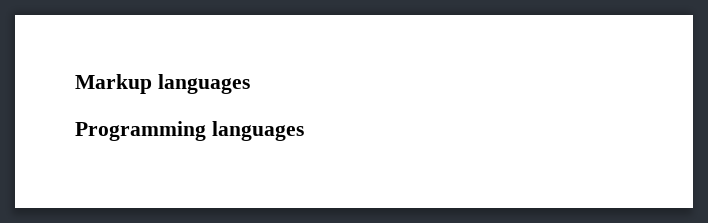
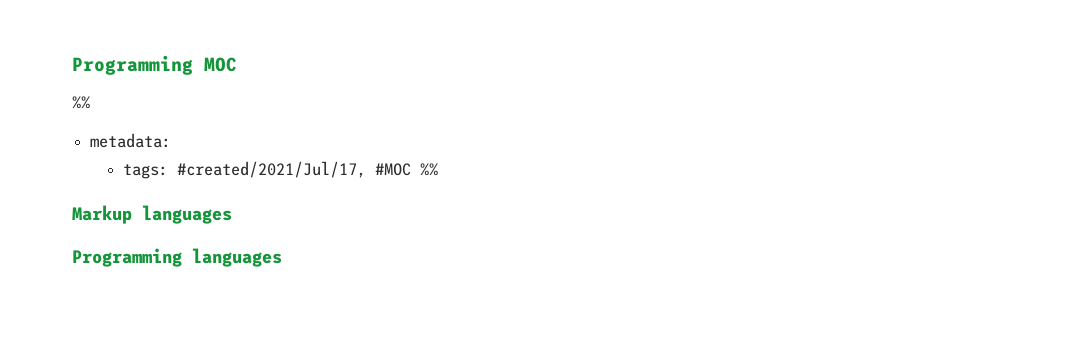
(75, 84) none -> [72,55,237,75] [72,96,90,109] [90,133,172,148] [122,161,438,179] Programming MOC // %% // metadata: // tags: #created/2021/Jul/17, #MOC %% //

